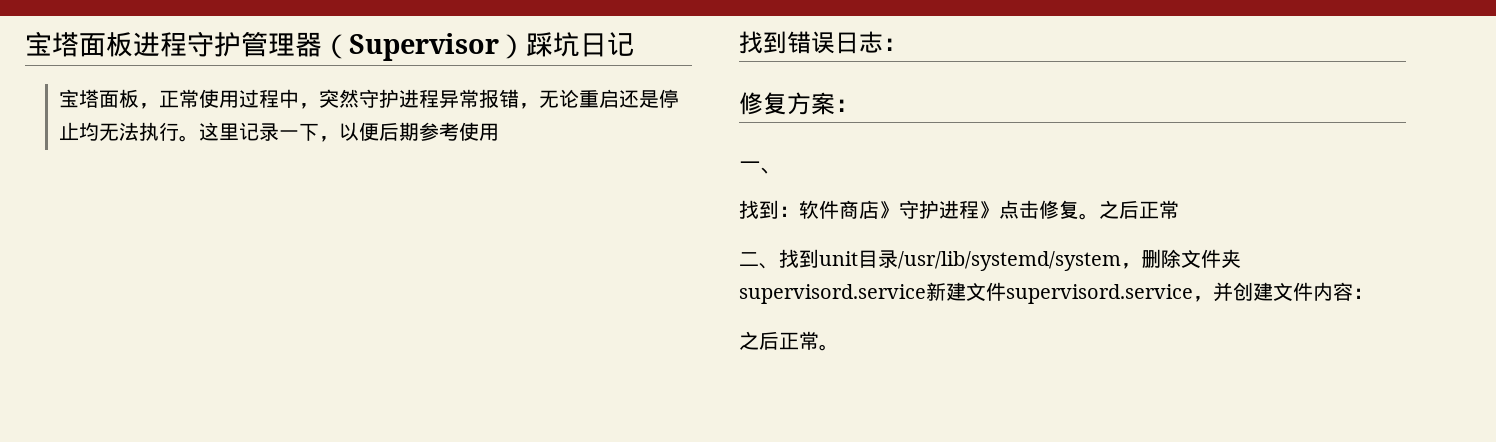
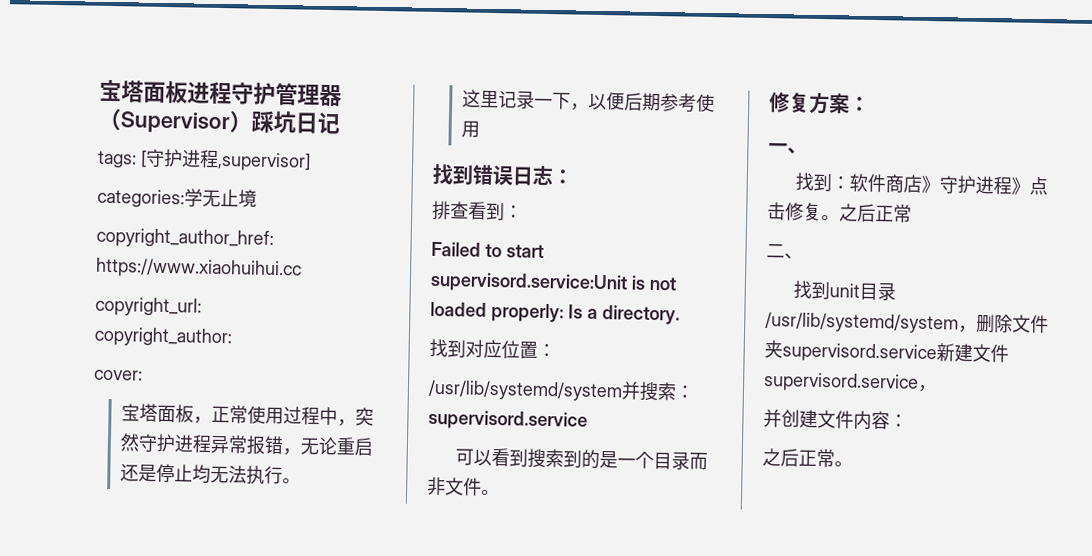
(634, 44) none -> [97,148,311,172] [97,188,257,209] [96,227,274,250] [95,257,302,280] [95,296,202,317] [94,326,233,348] [94,369,143,381] // tags: [守护进程,supervisor] // categories:学无止境 // copyright_author_href: https://www.xiaohuihui.cc // copyright_url: // copyright_author: // cover:
(199, 138) none -> (301, 481) //
(907, 44) none -> [432,200,523,221] [431,241,544,258] [430,271,677,294] [430,301,680,325] [429,338,556,359] [428,379,695,402] [428,409,588,431] [454,448,708,470] [427,476,500,496] // 排查看到： // Failed to start supervisord.service:Unit is not loaded properly: Is a directory. // 找到对应位置： // /usr/lib/systemd/system并搜索：supervisord.service // 可以看到搜索到的是一个目录而非文件。
(779, 266) none -> (803, 256) //
(1213, 299) none -> (937, 388) //

